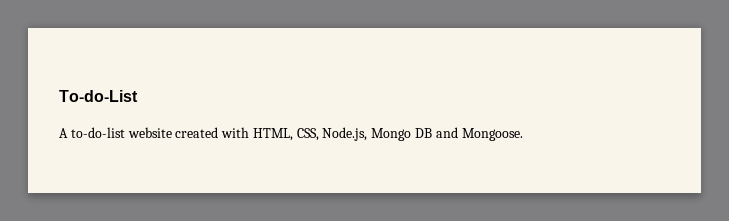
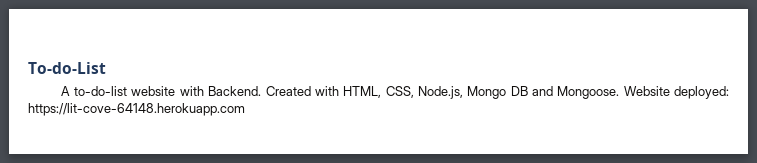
[175,127,219,138] created -> [179,86,311,96] with Backend. Created
(523, 134) none -> [623,86,730,99] [28,103,245,116] Website deployed: https://lit-cove-64148.herokuapp.com

